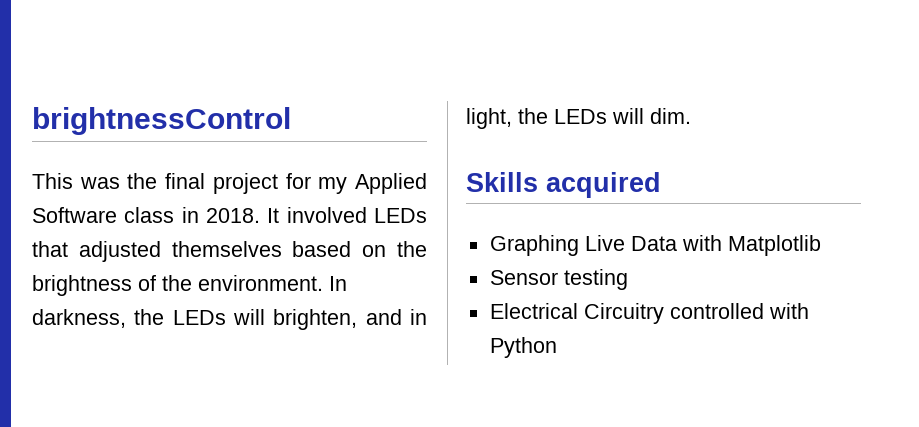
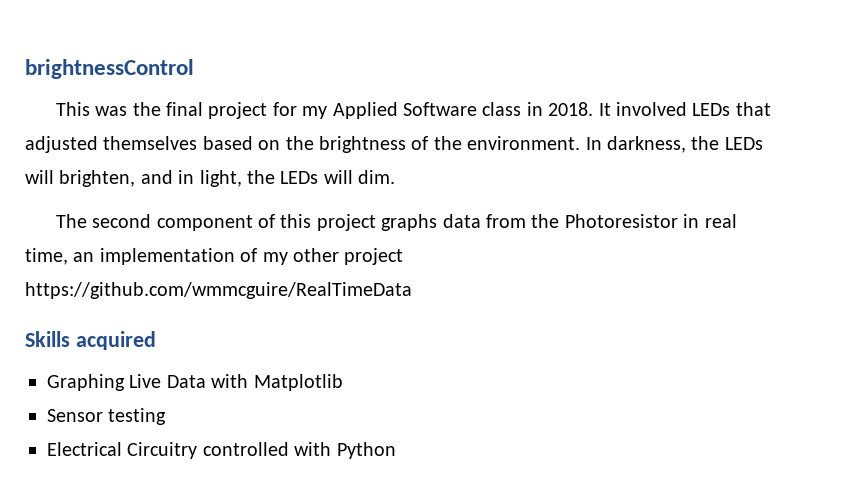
(691, 116) none -> [55,214,737,231] [25,248,404,265] [25,282,412,299] // The second component of this project graphs data from the Photoresistor in real time, an implementation of my other project https://github.com/wmmcguire/RealTimeData

